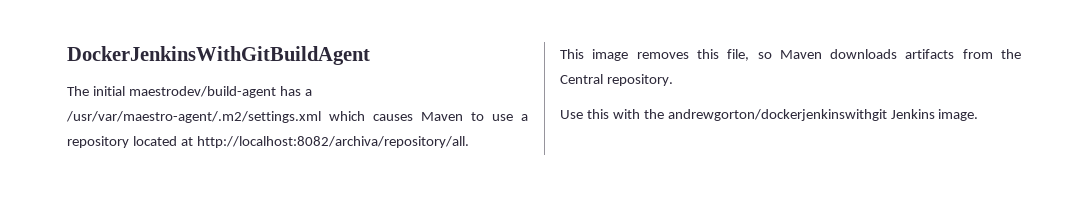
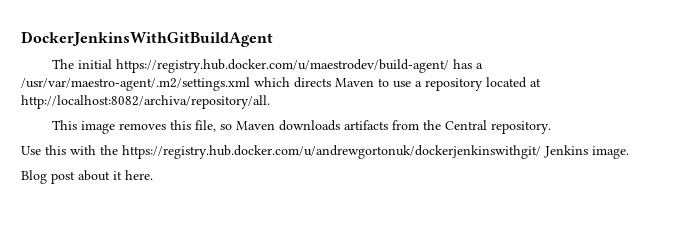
[128,86,276,98] maestrodev/build-agent -> [115,59,449,73] https://registry.hub.docker.com/u/maestrodev/build-agent/
[373,114,413,121] causes -> [294,77,331,88] directs
[667,109,887,121] andrewgorton/dockerjenkinswithgit -> [122,145,541,159] https://registry.hub.docker.com/u/andrewgortonuk/dockerjenkinswithgit/
(979, 115) none -> [21,170,153,184] // Blog post about it here.

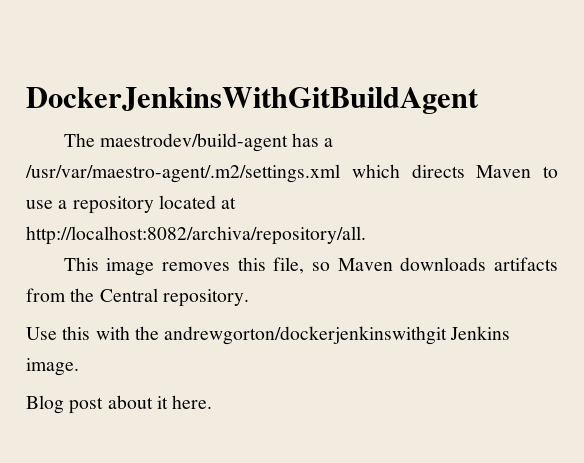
[77,59,449,73] initial https://registry.hub.docker.com/u/maestrodev/build-agent/ -> [99,133,288,152] maestrodev/build-agent
[122,145,541,159] https://registry.hub.docker.com/u/andrewgortonuk/dockerjenkinswithgit/ -> [164,326,448,345] andrewgorton/dockerjenkinswithgit

